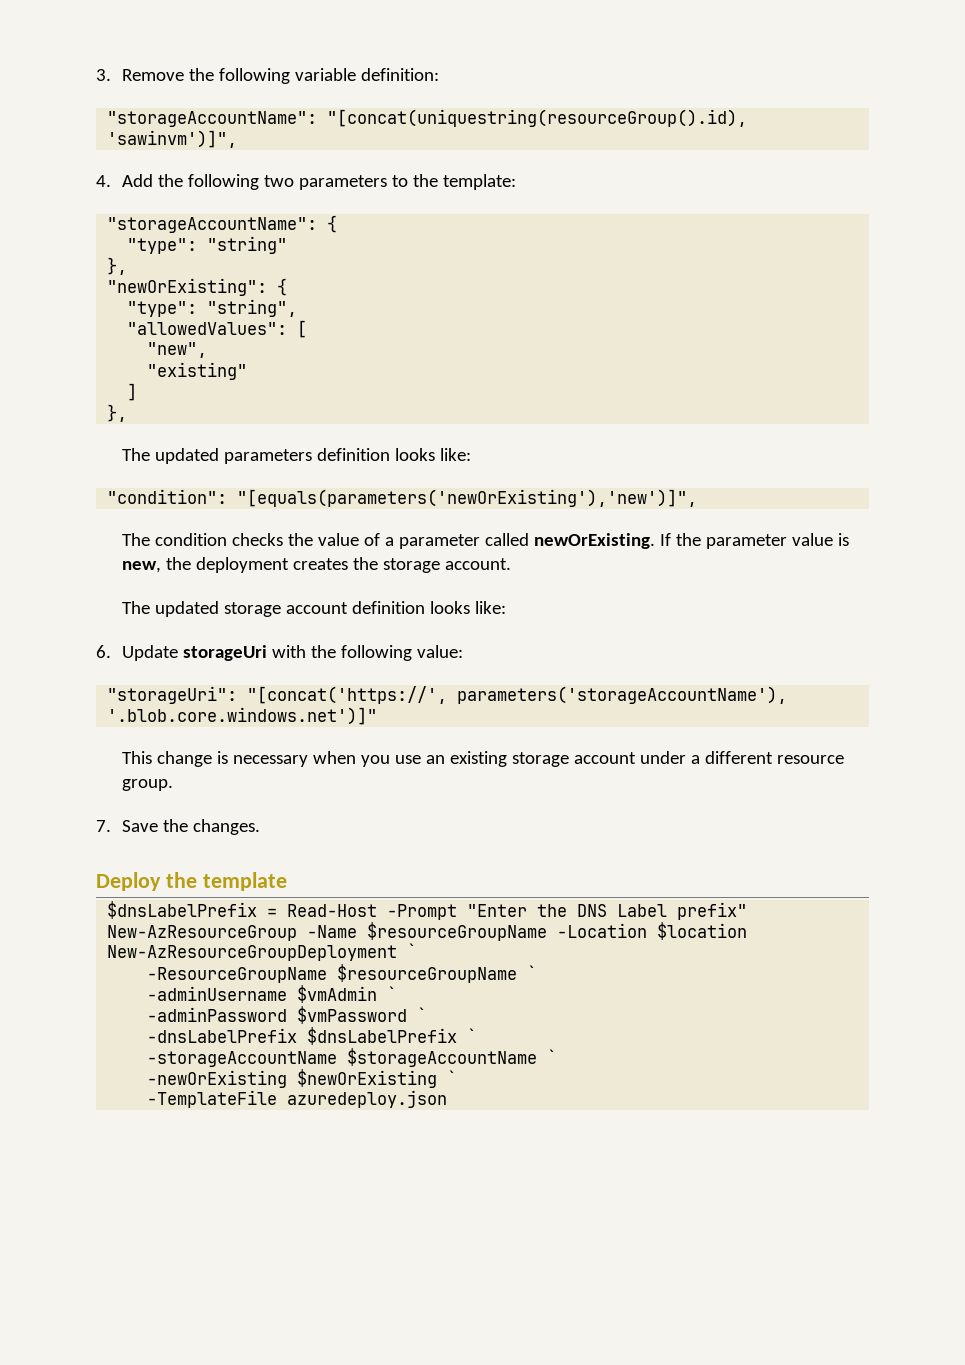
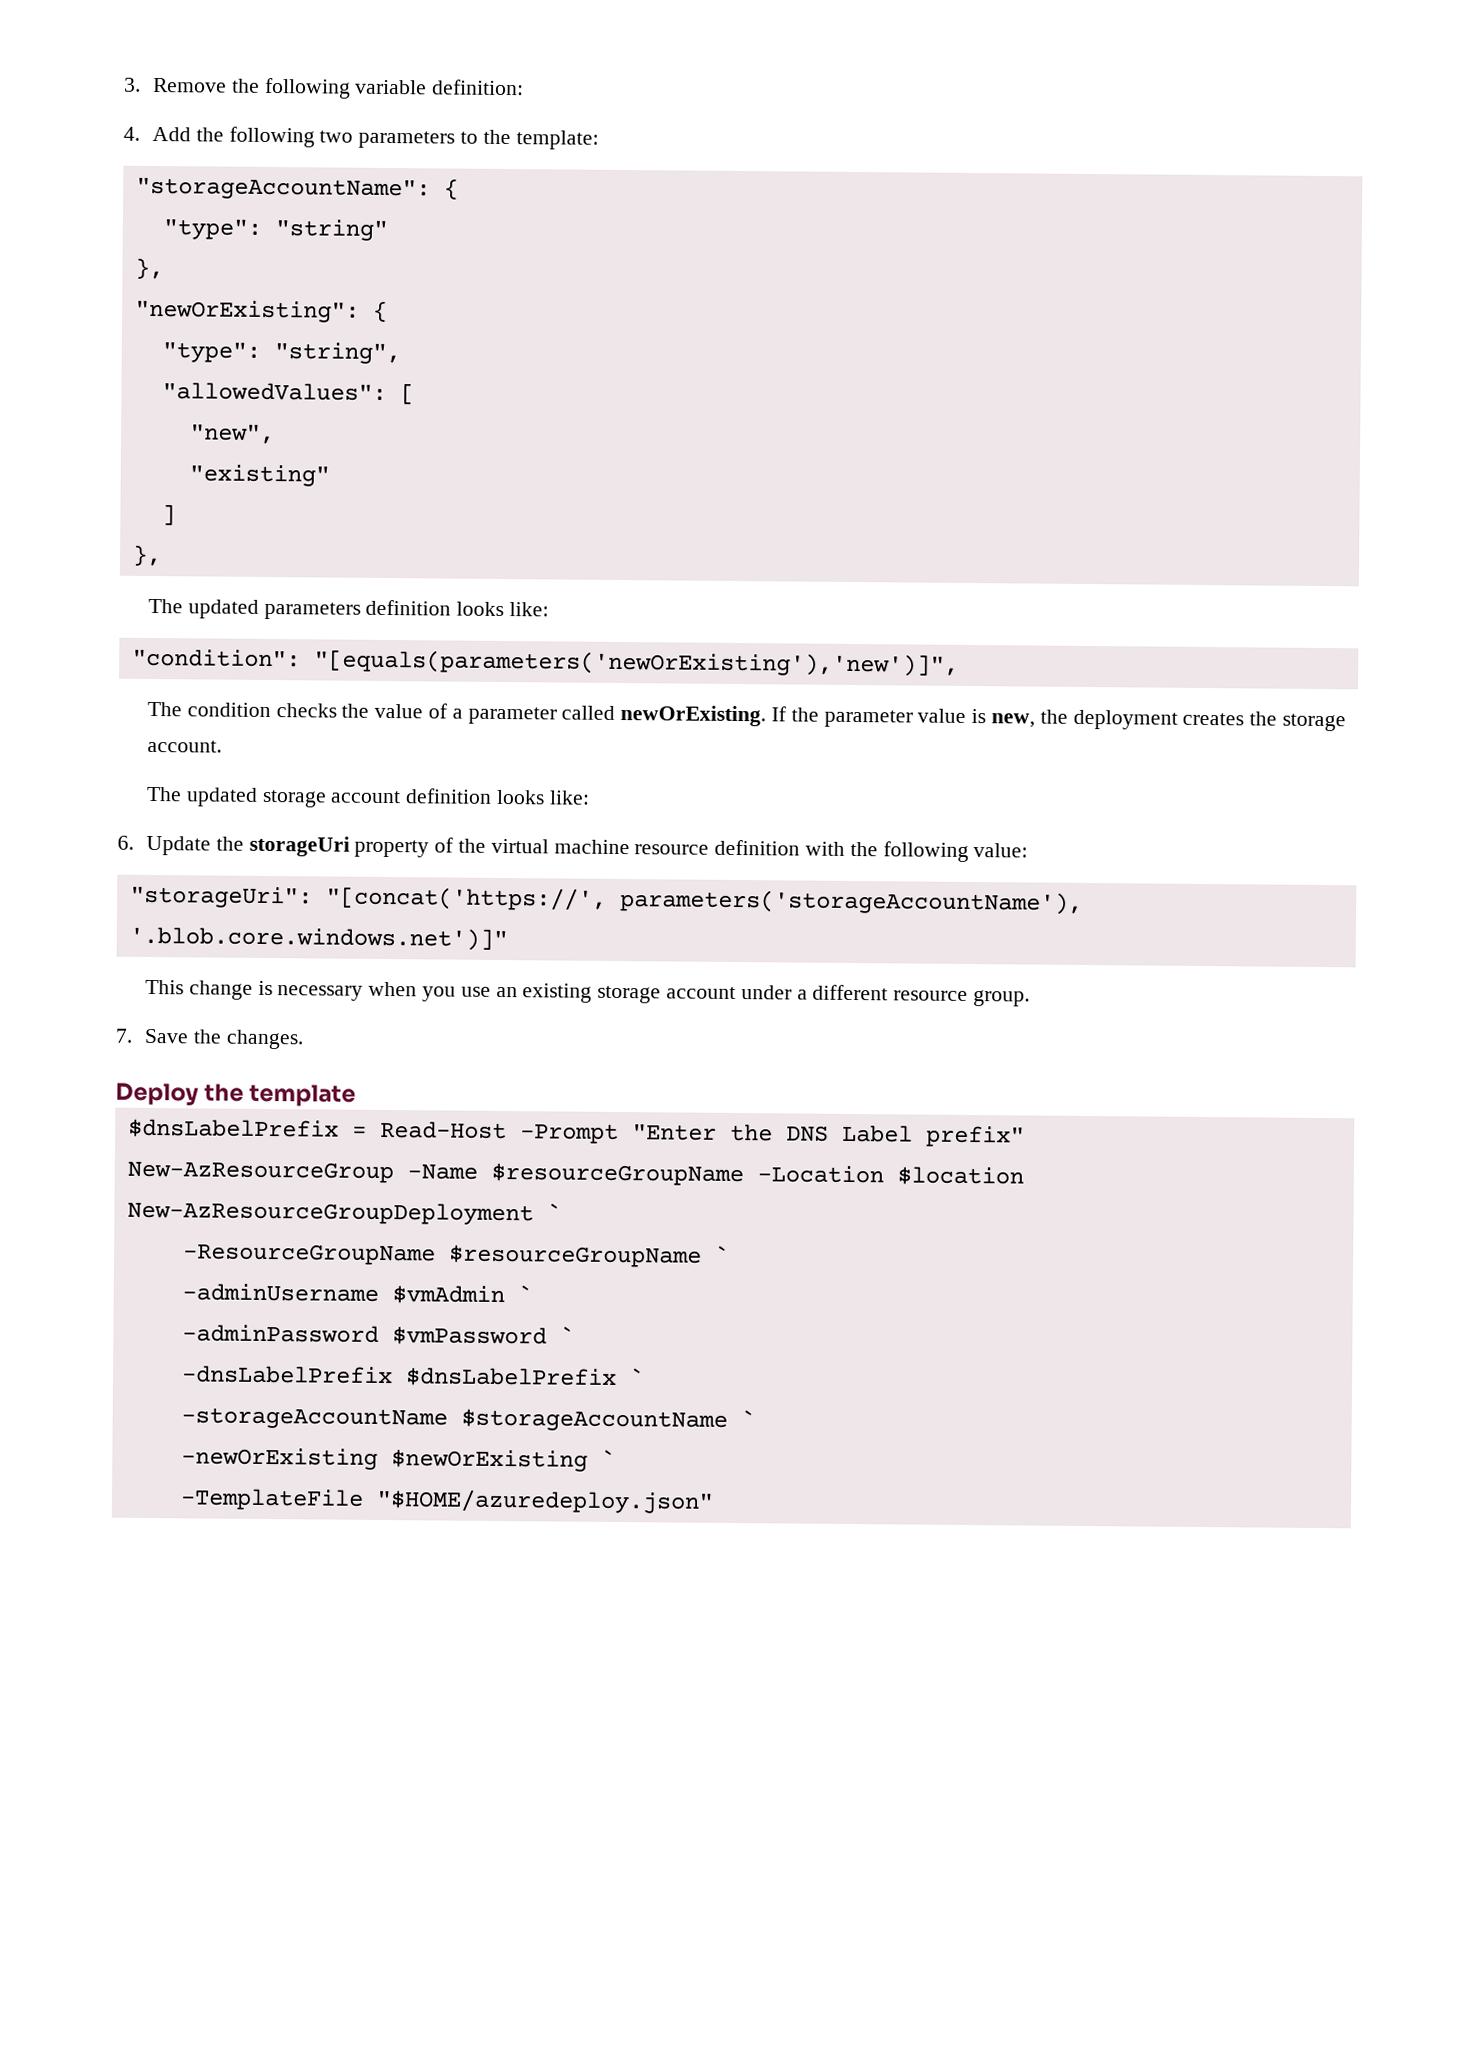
[107,109,748,127] [107,130,238,148] // "storageAccountName": "[concat(uniquestring(resourceGroup().id), 'sawinvm')]", -> (525, 87) none
[183,645,268,661] storageUri -> [215,835,801,858] the storageUri property of the virtual machine resource definition
[287,1090,448,1108] azuredeploy.json -> [375,1488,714,1514] "$HOME/azuredeploy.json"

